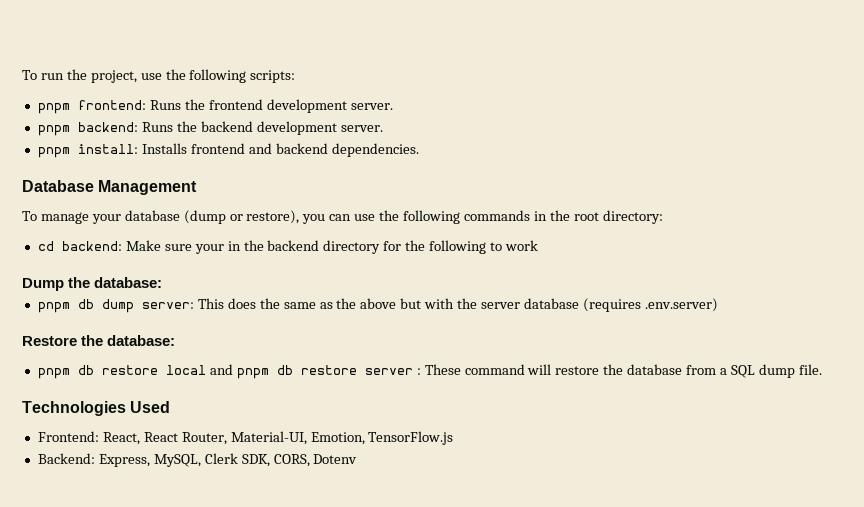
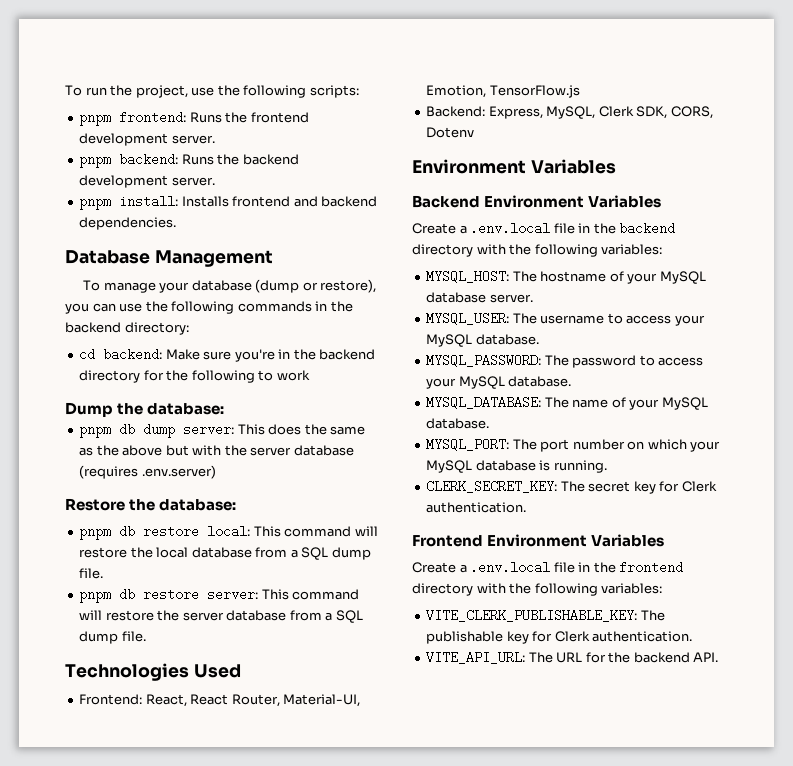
[573,212,599,221] root -> [65,322,121,333] backend
[194,244,224,254] your -> [234,349,275,362] you're
[165,364,624,379] local and pnpm db restore server : These command will restore the -> [207,525,378,538] [79,547,371,560] [79,568,104,579] [79,588,360,603] [79,610,224,621] local: This command will restore the local database from a SQL dump file. // pnpm db restore server: This command will restore the server
(358, 459) none -> [412,159,616,174] [412,195,662,208] [412,222,676,235] [412,244,663,257] [426,270,706,284] [426,292,533,303] [426,312,705,326] [426,334,539,347] [426,354,704,368] [426,376,572,389] [426,396,708,410] [426,418,490,429] [426,438,721,452] [426,460,607,473] [426,480,717,494] [426,502,527,513] [412,534,665,547] [412,561,684,574] [412,583,663,596] [426,609,665,622] [426,631,693,644] [426,651,719,664] // Environment Variables // Backend Environment Variables // Create a .env.local file in the backend directory with the following variables: // MYSQL_HOST: The hostname of your MySQL database server. // MYSQL_USER: The username to access your MySQL database. // MYSQL_PASSWORD: The password to access your MySQL database. // MYSQL_DATABASE: The name of your MySQL database. // MYSQL_PORT: The port number on which your MySQL database is running. // CLERK_SECRET_KEY: The secret key for Clerk authentication. // Frontend Environment Variables // Create a .env.local file in the frontend directory with the following variables: // VITE_CLERK_PUBLISHABLE_KEY: The publishable key for Clerk authentication. // VITE_API_URL: The URL for the backend API.

